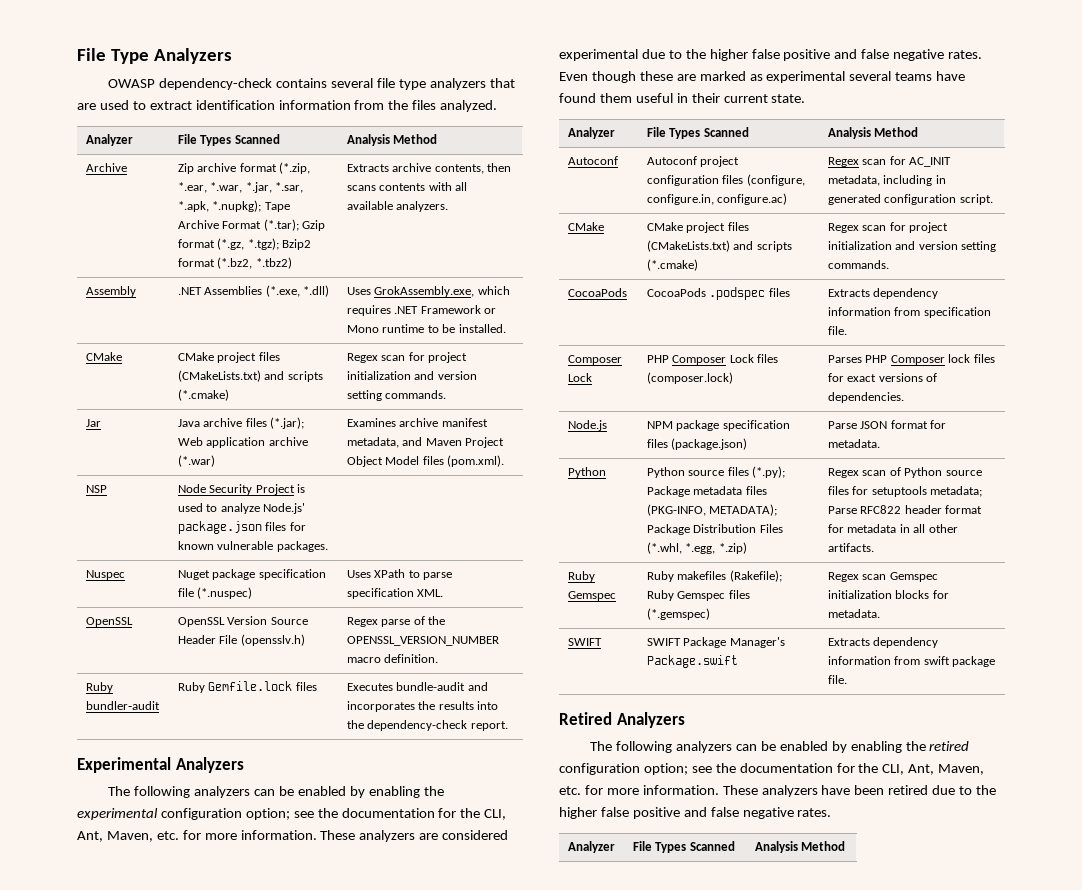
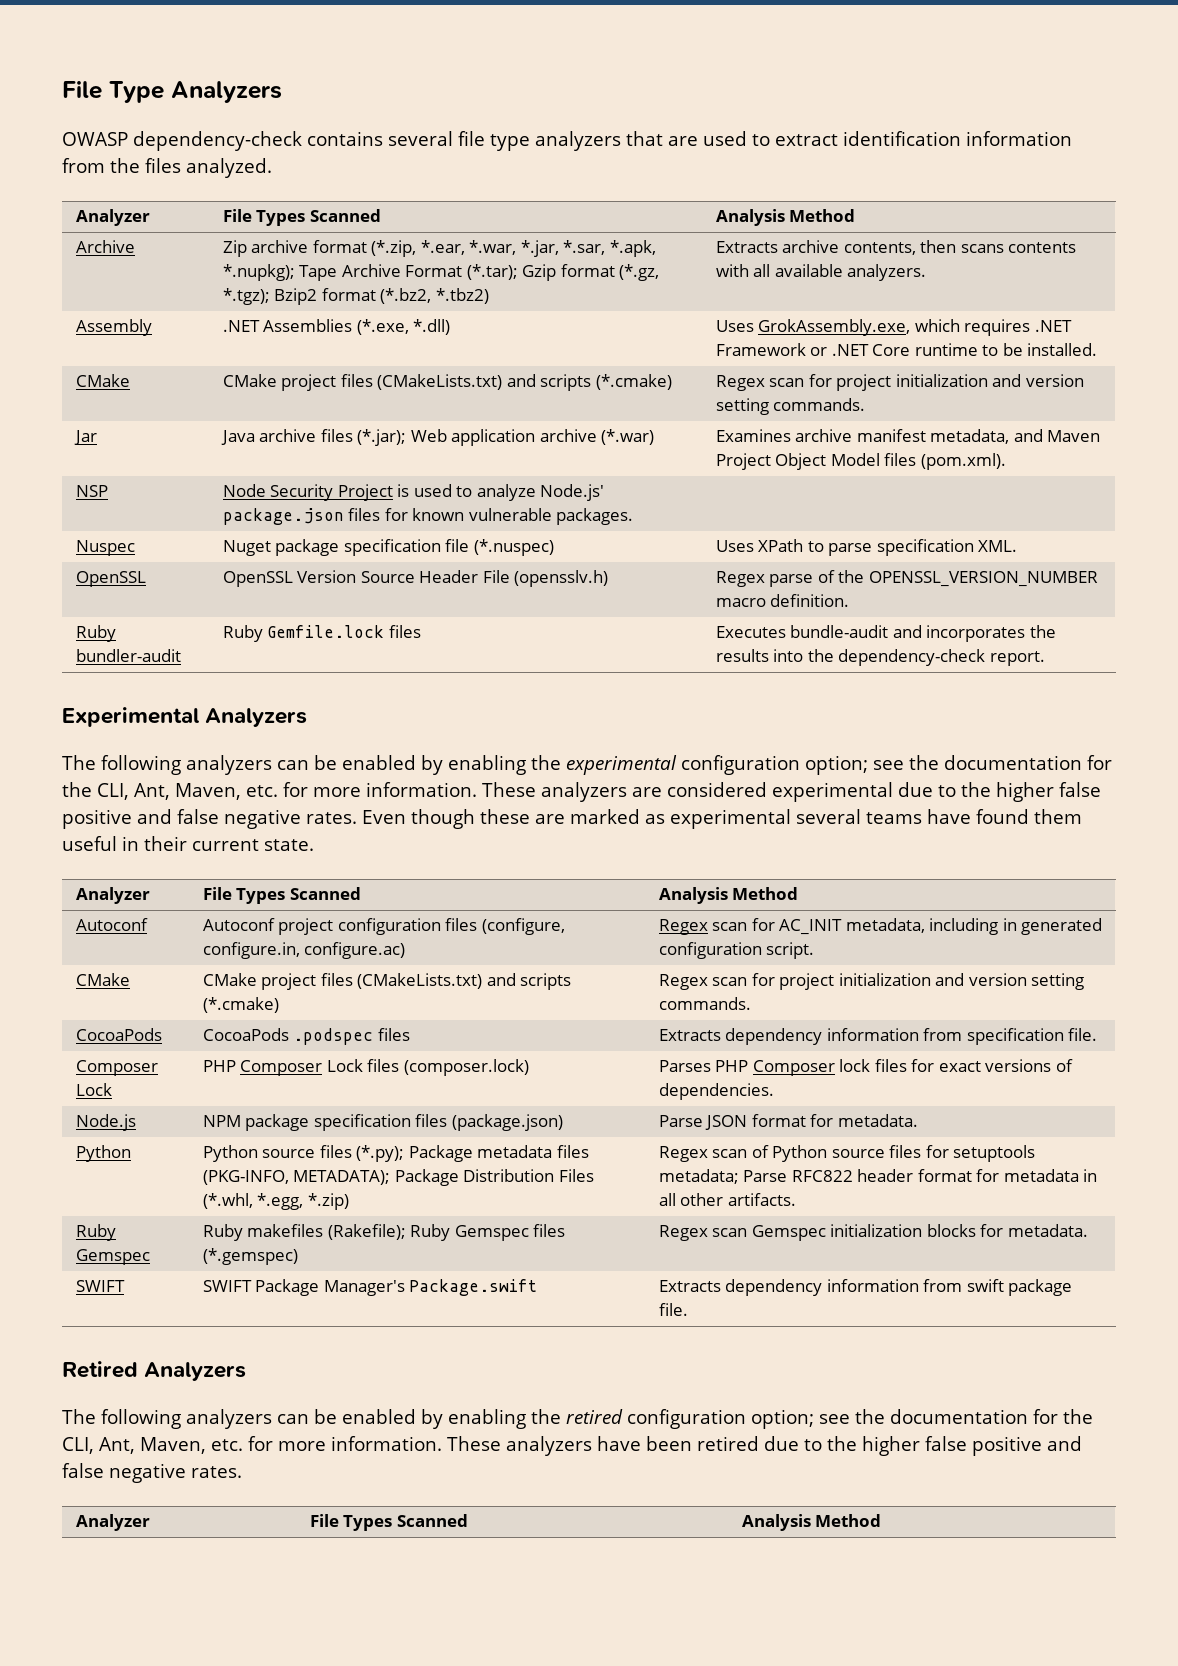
[346,325,379,333] Mono -> [831,344,911,356] .NET Core

